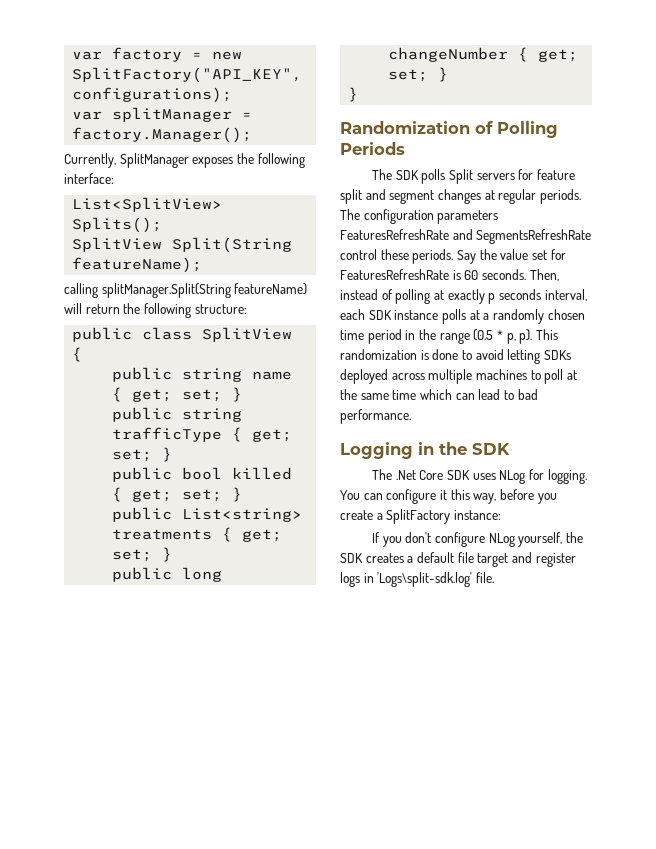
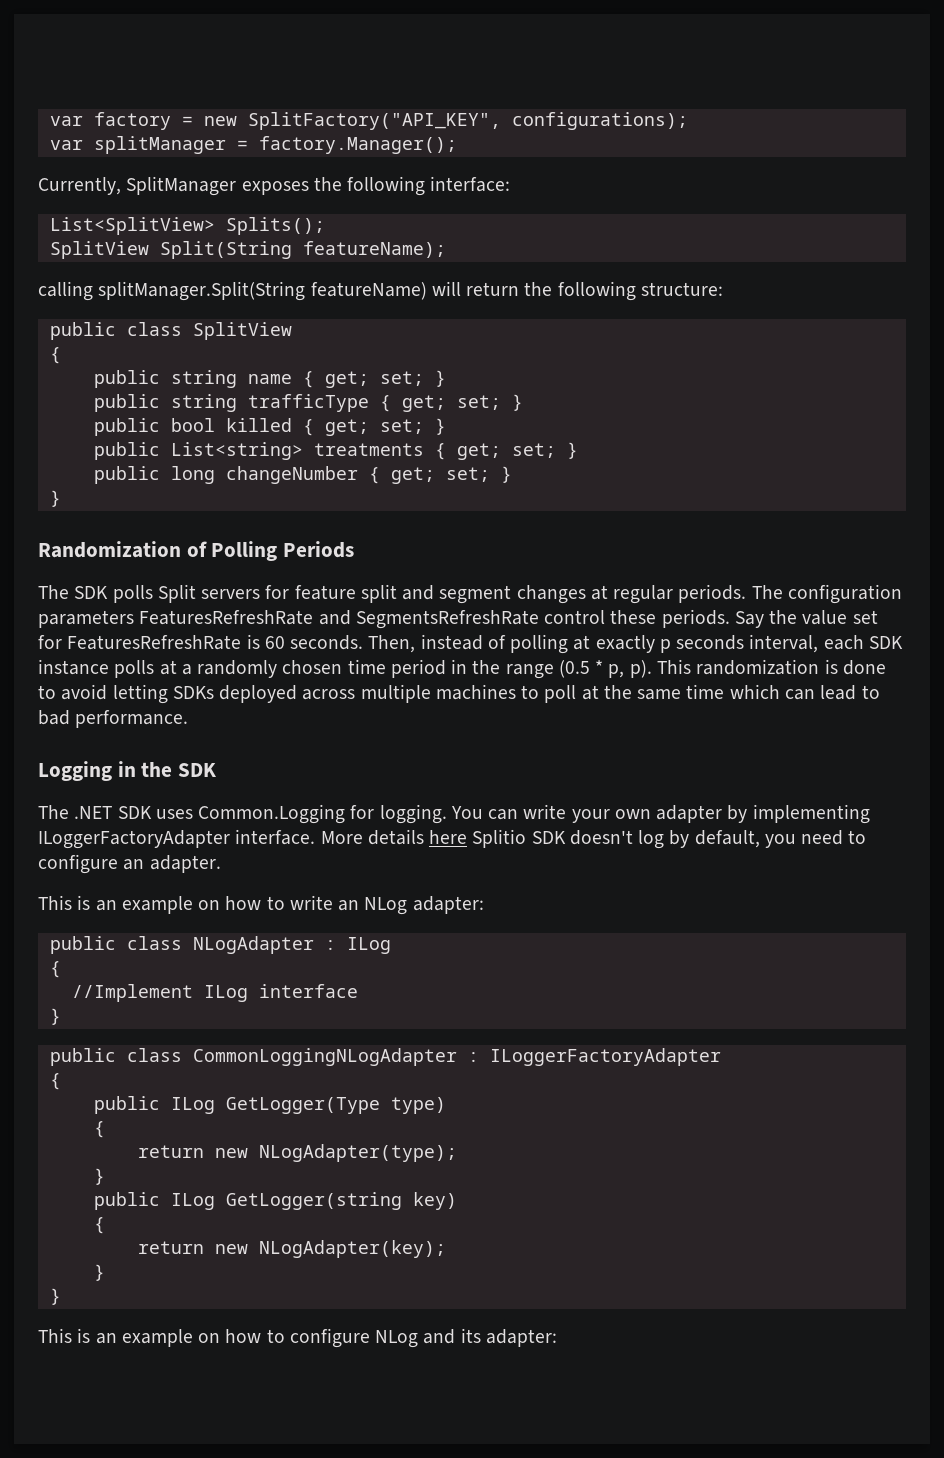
[395,470,444,480] .Net Core -> [74,806,113,819] .NET
[499,470,526,484] NLog -> [198,804,346,824] Common.Logging
[386,489,557,504] [340,509,501,524] [372,532,583,547] [340,552,576,567] [340,572,494,587] configure it this way, before you create a SplitFactory instance: // If you don't configure NLog yourself, the SDK creates a default file target and register logs in 'Logs\split-sdk.log' file. -> [523,804,870,824] [38,829,867,849] [38,854,221,874] [38,895,484,915] [49,936,391,954] [49,961,61,978] [71,984,358,1002] [49,1008,61,1025] [49,1048,721,1066] [49,1073,61,1090] [93,1096,446,1114] [93,1121,105,1138] [137,1144,457,1162] [93,1168,105,1185] [93,1192,457,1210] [93,1217,105,1234] [137,1240,446,1258] [93,1264,105,1281] [49,1288,61,1305] [38,1328,557,1348] write your own adapter by implementing ILoggerFactoryAdapter interface. More details here Splitio SDK doesn't log by default, you need to configure an adapter. // This is an example on how to write an NLog adapter: // public class NLogAdapter : ILog // { // //Implement ILog interface // } // public class CommonLoggingNLogAdapter : ILoggerFactoryAdapter // { // public ILog GetLogger(Type type) // { // return new NLogAdapter(type); // } // public ILog GetLogger(string key) // { // return new NLogAdapter(key); // } // } // This is an example on how to configure NLog and its adapter:

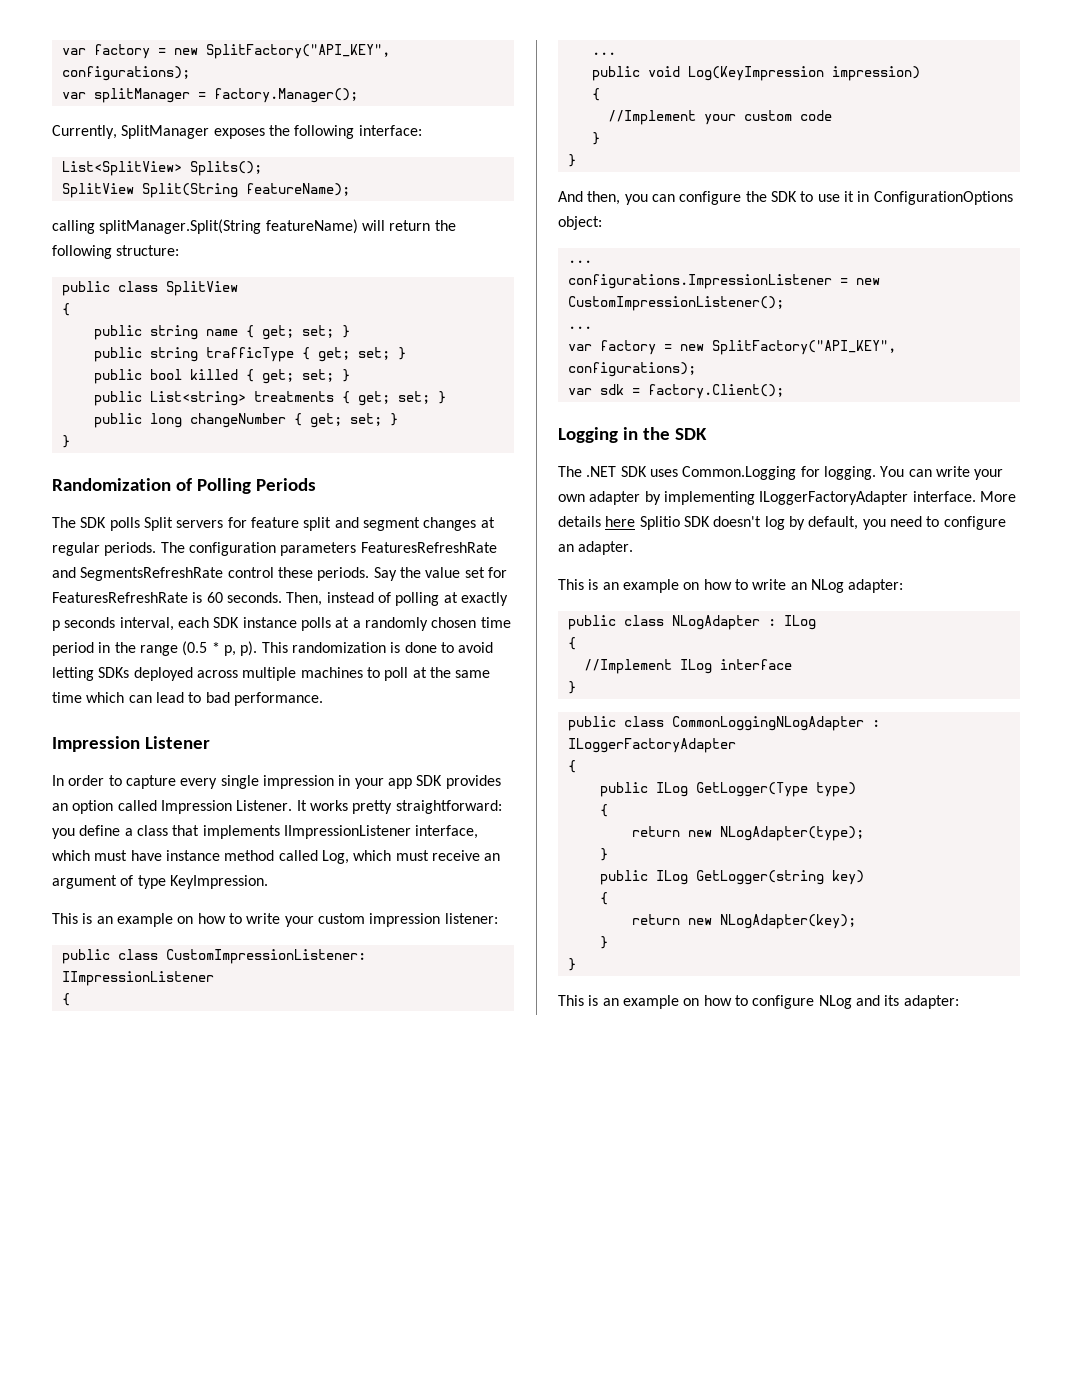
(189, 719) none -> [52,736,210,752] [52,775,501,789] [52,800,502,814] [52,825,479,839] [52,850,501,864] [52,875,268,889] [52,913,498,927] [61,949,366,964] [61,971,214,986] [61,993,70,1006] [591,52,616,55] [591,66,920,81] [591,88,600,101] [607,110,832,125] [591,132,600,145] [567,154,576,167] [558,191,1013,205] [558,216,602,230] [567,260,592,263] [567,274,880,289] [567,296,784,311] [567,326,592,329] [567,340,896,355] [567,362,696,377] [567,384,784,399] // Impression Listener // In order to capture every single impression in your app SDK provides an option called Impression Listener. It works pretty straightforward: you define a class that implements IImpressionListener interface, which must have instance method called Log, which must receive an argument of type KeyImpression. // This is an example on how to write your custom impression listener: // public class CustomImpressionListener: IImpressionListener // { // ... // public void Log(KeyImpression impression) // { // //Implement your custom code // } // } // And then, you can configure the SDK to use it in ConfigurationOptions object: // ... // configurations.ImpressionListener = new CustomImpressionListener(); // ... // var factory = new SplitFactory("API_KEY", configurations); // var sdk = factory.Client();

